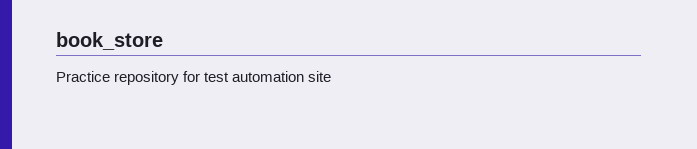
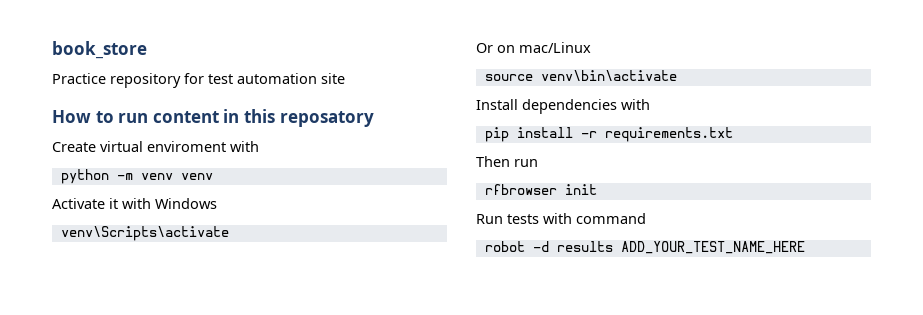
(332, 76) none -> [52,109,374,127] [52,141,259,152] [60,169,213,184] [52,198,217,209] [60,226,229,241] [476,42,591,53] [484,70,677,81] [476,99,650,114] [484,127,733,142] [476,156,538,167] [484,184,597,195] [476,213,646,224] [484,241,805,254] // How to run content in this reposatory // Create virtual enviroment with // python -m venv venv // Activate it with Windows // venv\Scripts\activate // Or on mac/Linux // source venv\bin\activate // Install dependencies with // pip install -r requirements.txt // Then run // rfbrowser init // Run tests with command // robot -d results ADD_YOUR_TEST_NAME_HERE

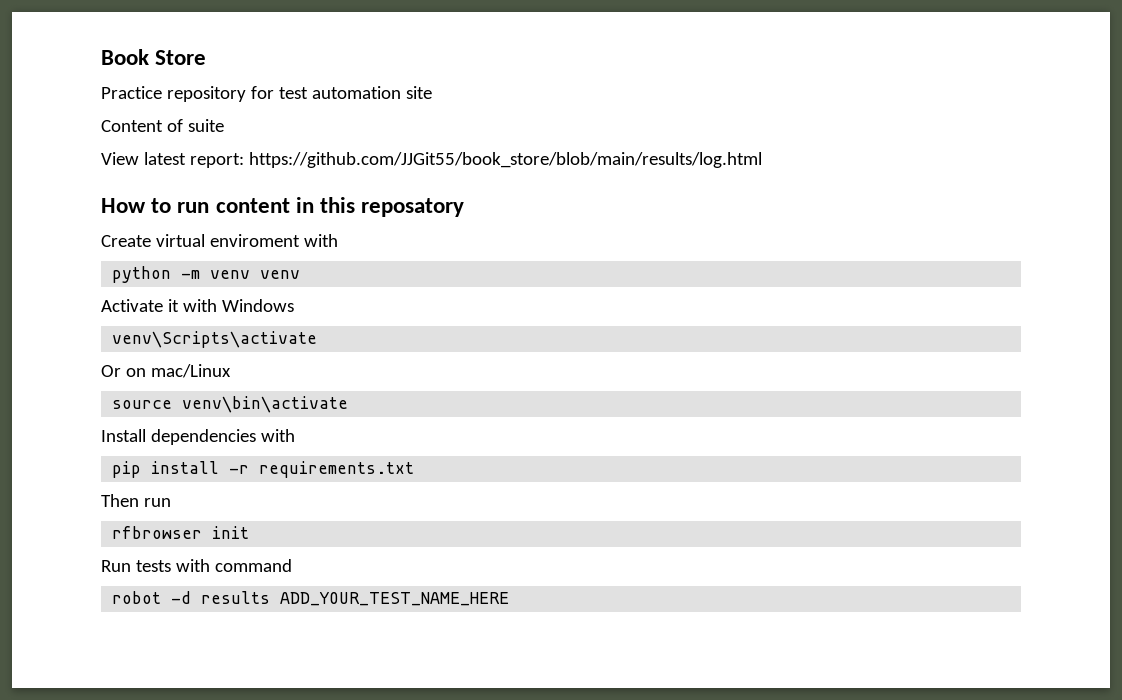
[52,41,147,59] book_store -> [101,49,207,65] Book Store
(345, 78) none -> [101,119,224,132] [101,152,762,168] // Content of suite // View latest report: https://github.com/JJGit55/book_store/blob/main/results/log.html

